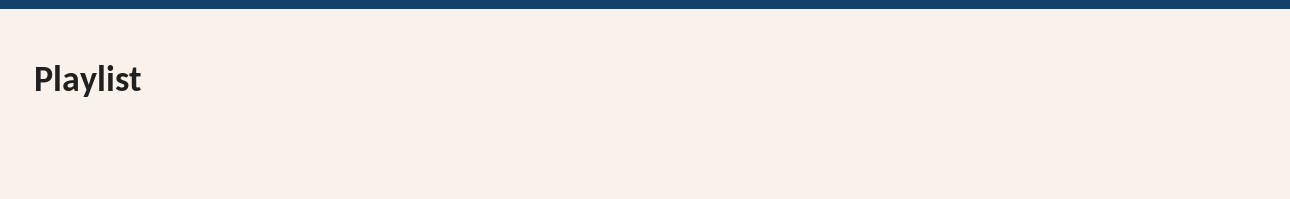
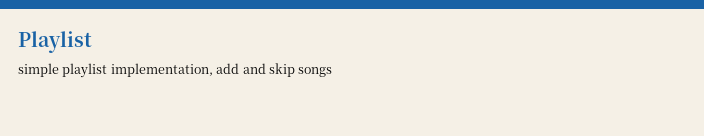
(141, 81) none -> [18,63,333,78] // simple playlist implementation, add and skip songs

